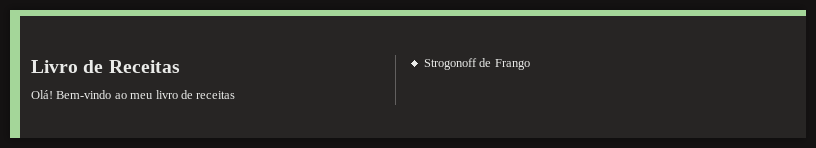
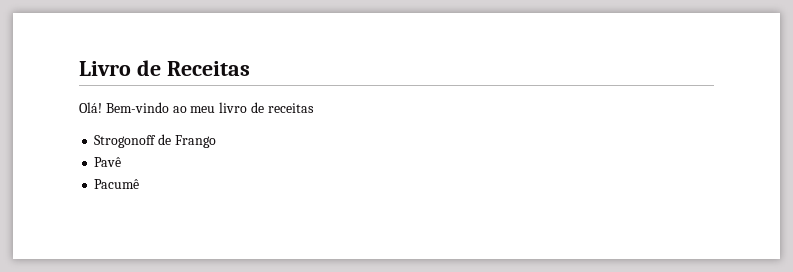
(530, 64) none -> [94,157,122,167] [94,179,140,189] // Pavê // Pacumê

